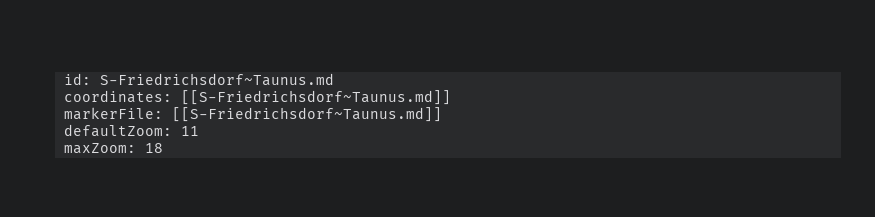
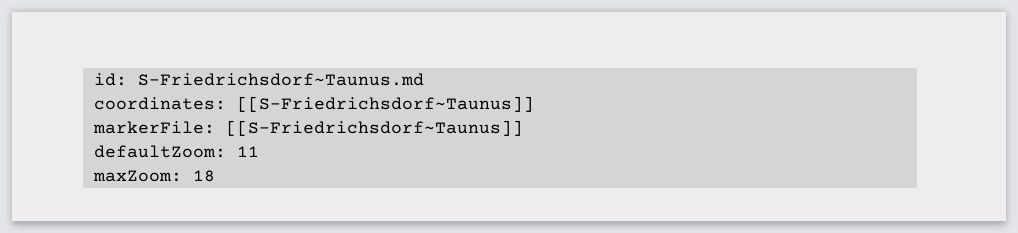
[180,90,451,105] [[S-Friedrichsdorf~Taunus.md]] -> [237,96,535,112] [[S-Friedrichsdorf~Taunus]]
[171,107,442,122] [[S-Friedrichsdorf~Taunus.md]] -> [226,120,524,136] [[S-Friedrichsdorf~Taunus]]

